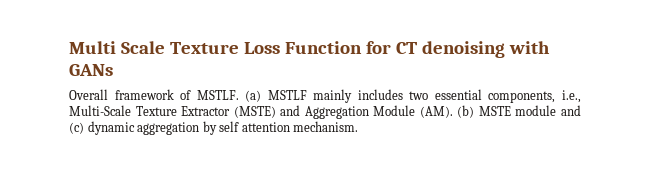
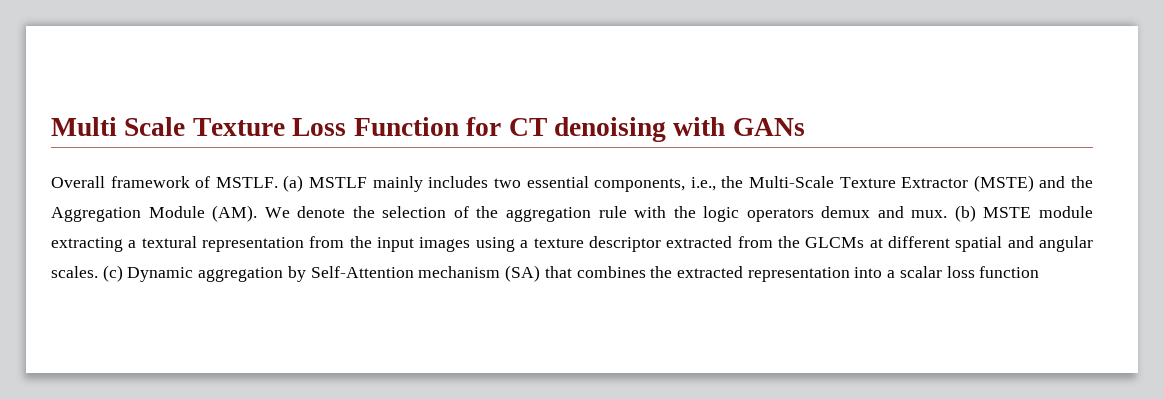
(581, 96) none -> [721,176,744,188] the
(301, 110) none -> [1070,176,1093,188] the
[457,105,581,118] [69,121,359,135] (b) MSTE module and (c) dynamic aggregation by self attention mechanism. -> [264,205,1093,222] [51,236,1094,252] [51,265,1040,282] We denote the selection of the aggregation rule with the logic operators demux and mux. (b) MSTE module extracting a textural representation from the input images using a texture descriptor extracted from the GLCMs at different spatial and angular scales. (c) Dynamic aggregation by Self-Attention mechanism (SA) that combines the extracted representation into a scalar loss function

